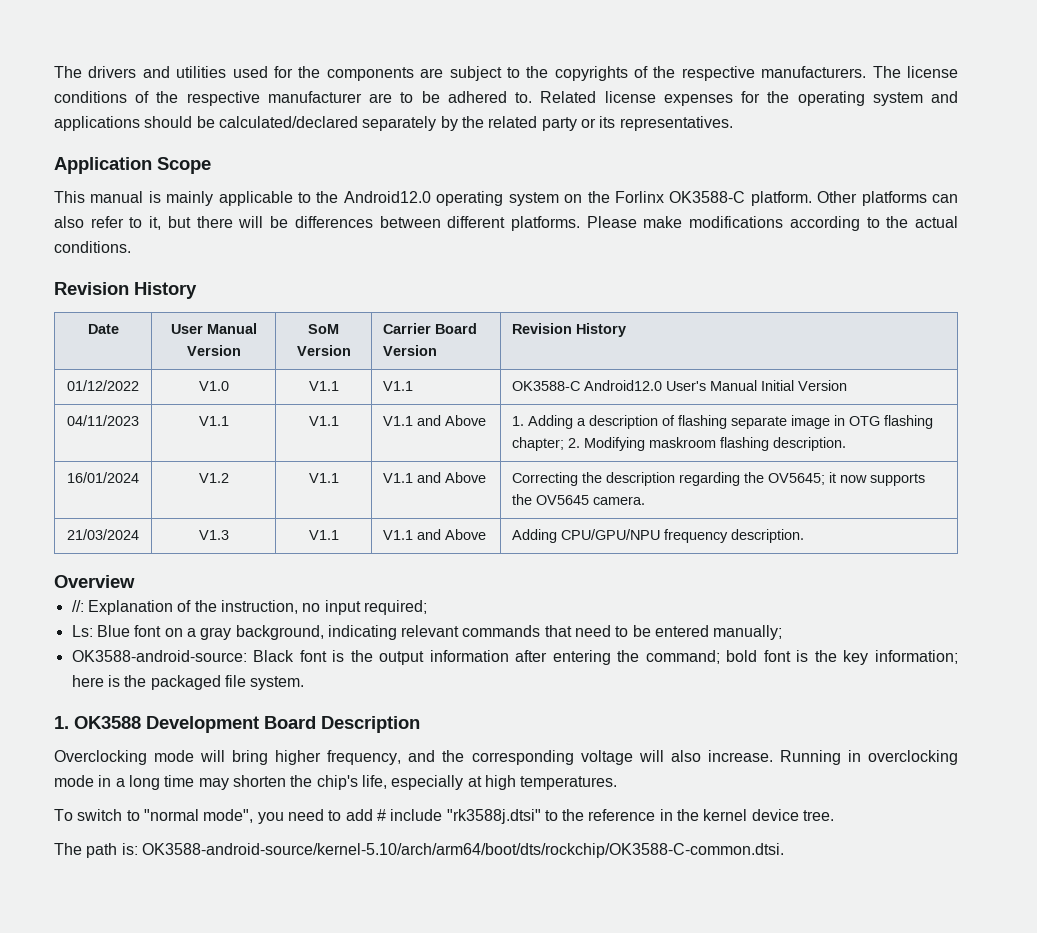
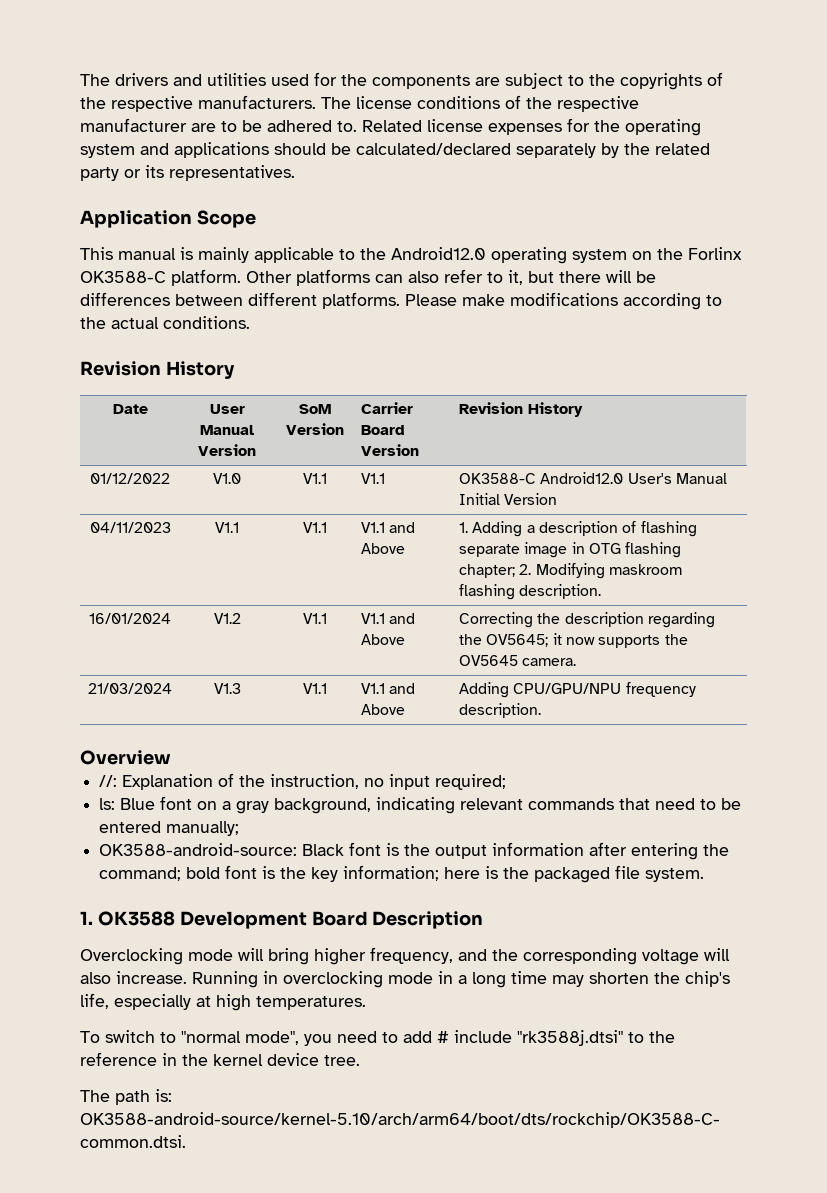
[71,625,93,637] Ls: -> [99,798,116,810] ls:

